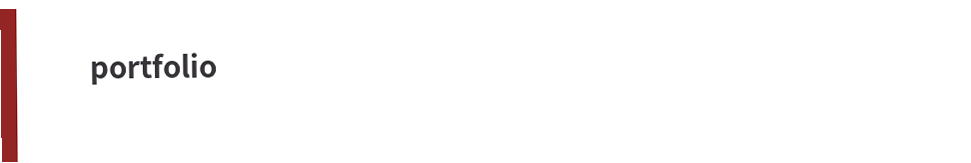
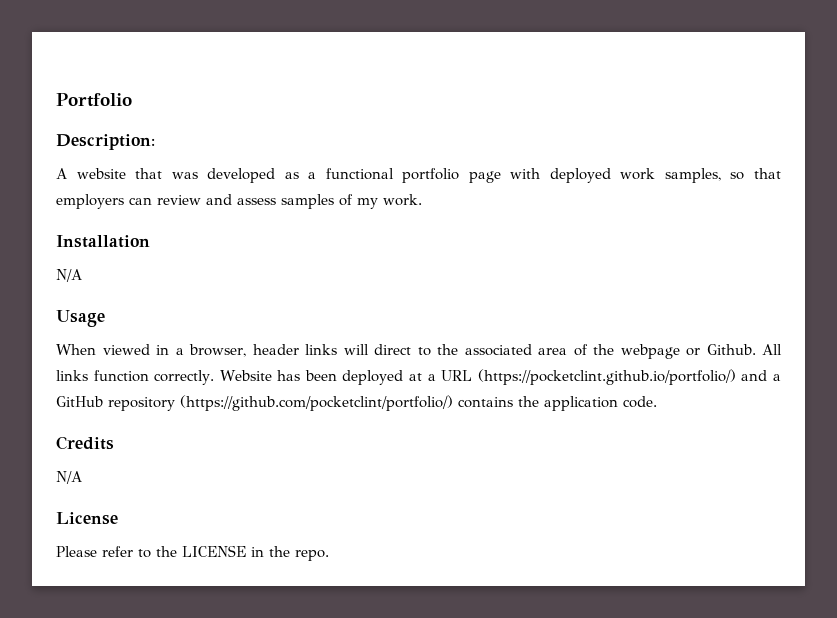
[89,52,218,85] portfolio -> [56,93,132,107] [56,134,155,150] [56,168,781,183] [56,194,422,209] [56,235,150,248] [56,269,82,282] [56,310,105,327] [56,344,782,359] [56,369,781,385] [56,395,657,411] [56,436,114,450] [56,471,82,484] [56,512,118,525] [56,545,329,561] Portfolio // Description: // A website that was developed as a functional portfolio page with deployed work samples, so that employers can review and assess samples of my work. // Installation // N/A // Usage // When viewed in a browser, header links will direct to the associated area of the webpage or Github. All links function correctly. Website has been deployed at a URL (https://pocketclint.github.io/portfolio/) and a GitHub repository (https://github.com/pocketclint/portfolio/) contains the application code. // Credits // N/A // License // Please refer to the LICENSE in the repo.

